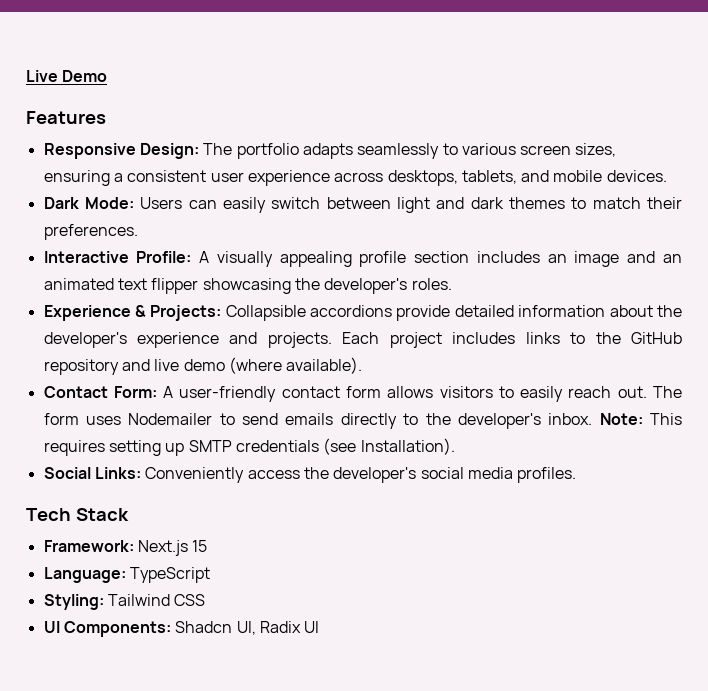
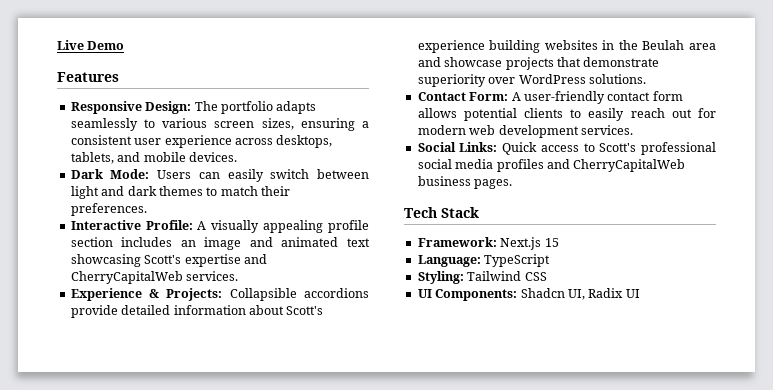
[662,254,682,263] an -> (273, 242) none
[151,278,452,294] flipper showcasing the developer's roles. -> [70,254,267,267] [70,271,239,284] showcasing Scott's expertise and CherryCapitalWeb services.
[657,305,682,317] [43,332,683,348] [43,357,363,375] the developer's experience and projects. Each project includes links to the GitHub repository and live demo (where available). -> [286,306,324,315] [417,40,716,53] [417,57,660,70] [417,74,646,87] Scott's experience building websites in the Beulah area and showcase projects that demonstrate superiority over WordPress solutions.
[439,386,493,398] visitors -> [463,108,564,121] potential clients
[617,386,682,398] [43,413,683,429] [43,438,455,456] [43,467,577,483] out. The form uses Nodemailer to send emails directly to the developer's inbox. Note: This requires setting up SMTP credentials (see Installation). // Social Links: Conveniently access the developer's social media profiles. -> [671,108,716,118] [417,125,633,138] [417,142,716,155] [417,159,686,172] [417,176,513,189] out for modern web development services. // Social Links: Quick access to Scott's professional social media profiles and CherryCapitalWeb business pages.

